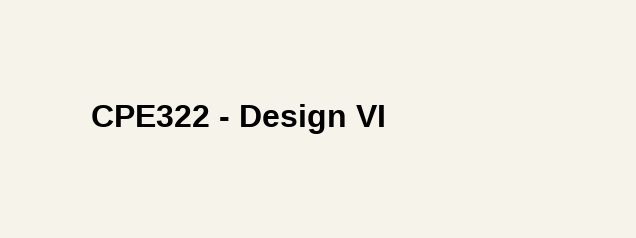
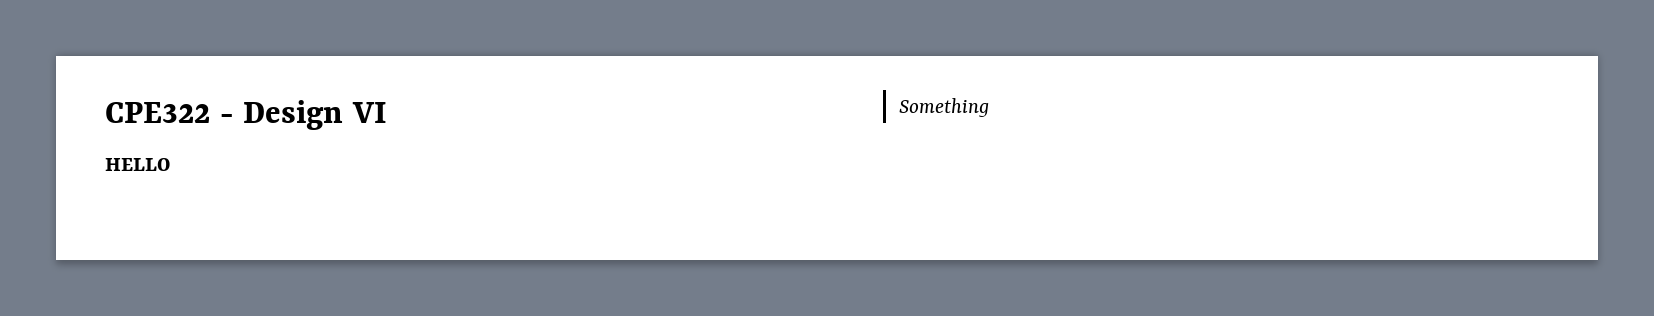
(386, 116) none -> [105,158,170,171] [898,98,989,117] // HELLO // Something

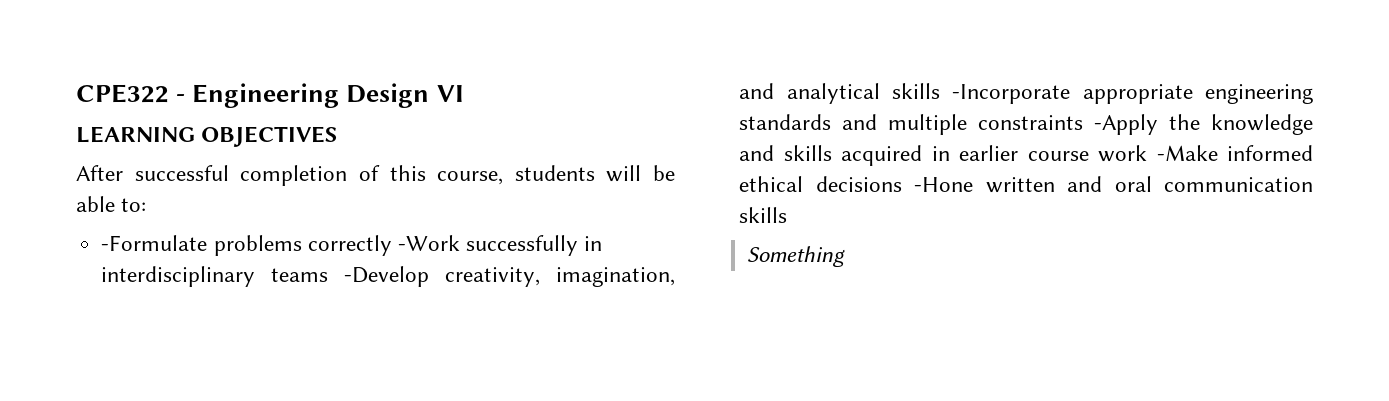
(234, 118) none -> [192,83,340,108] Engineering
[105,158,170,171] HELLO -> [76,126,338,147] [76,165,675,186] [76,196,147,212] [101,235,603,256] [101,266,675,287] [739,83,1313,104] [739,114,1313,135] [739,145,1313,166] [739,176,1313,193] [739,207,788,223] LEARNING OBJECTIVES // After successful completion of this course, students will be able to: // -Formulate problems correctly -Work successfully in interdisciplinary teams -Develop creativity, imagination, and analytical skills -Incorporate appropriate engineering standards and multiple constraints -Apply the knowledge and skills acquired in earlier course work -Make informed ethical decisions -Hone written and oral communication skills

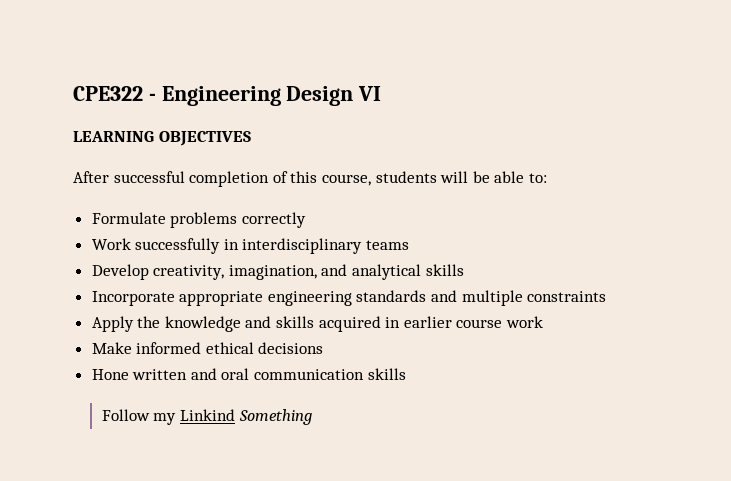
[101,235,208,251] -Formulate -> [91,212,166,224] Formulate
[397,235,460,251] -Work -> [91,238,131,250] // Work
[344,266,430,287] -Develop -> [91,264,149,280] // Develop
[952,84,1071,104] -Incorporate -> [91,291,175,306] // Incorporate
[1094,114,1159,135] -Apply -> [91,316,134,332] // Apply
[1156,145,1218,161] -Make -> [91,342,132,354] // Make
[914,177,974,192] -Hone -> [91,369,129,380] // Hone
(788, 215) none -> [101,409,236,425] Follow my Linkind

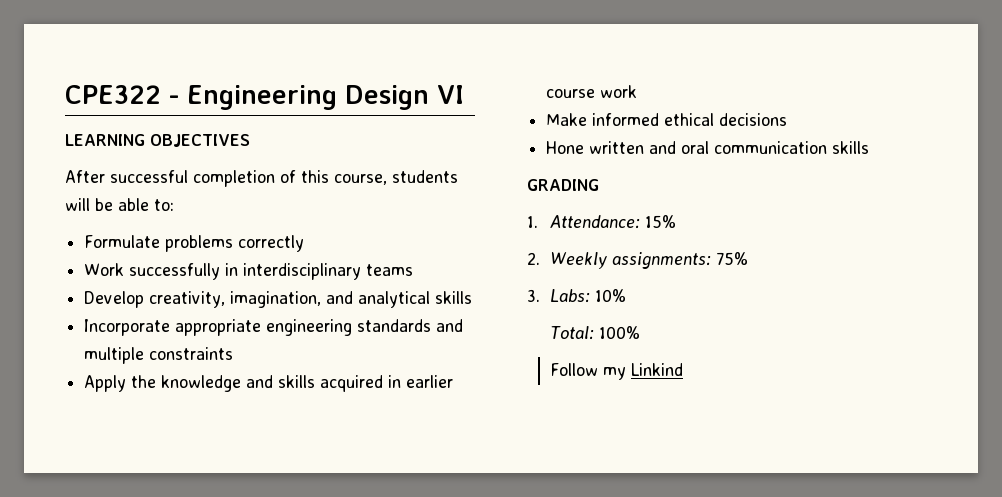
(406, 374) none -> [527,179,599,191] [527,215,676,229] [527,252,748,269] [527,289,626,303] [549,326,640,340] // GRADING // 1. Attendance: 15% // 2. Weekly assignments: 75% // 3. Labs: 10% // Total: 100%
[238,409,312,425] Something -> (683, 369) none

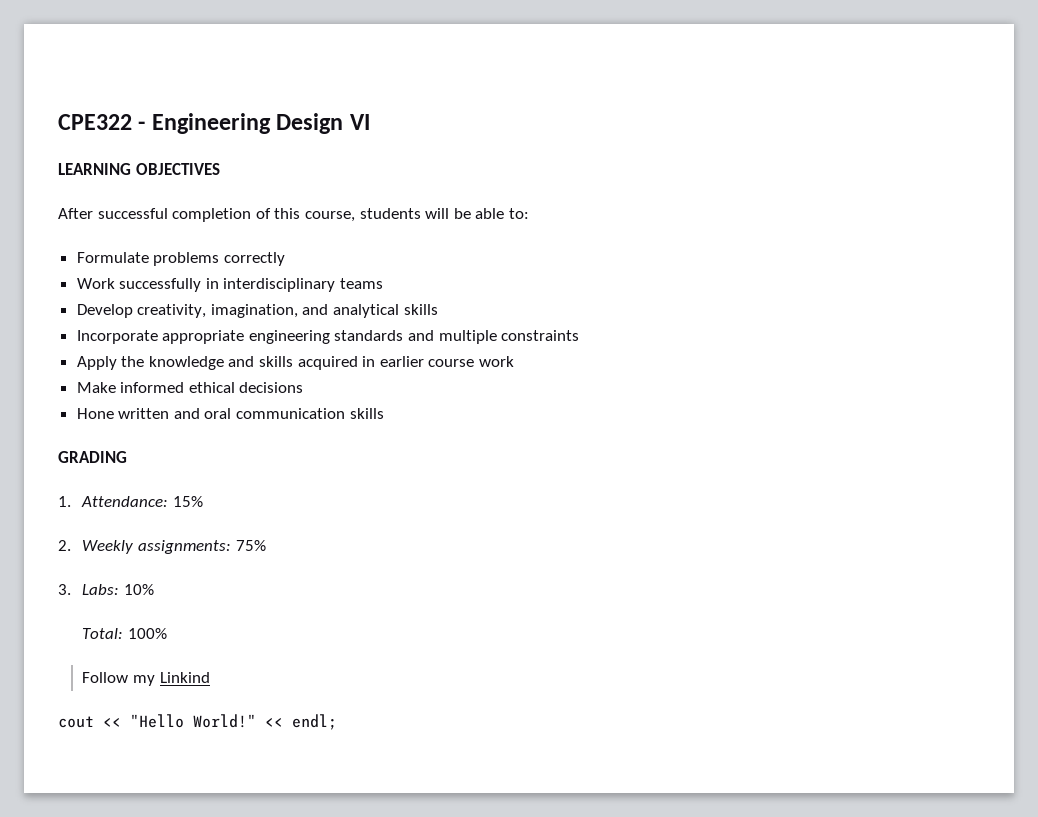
(683, 369) none -> [58,714,337,730] // cout << "Hello World!" << endl;

